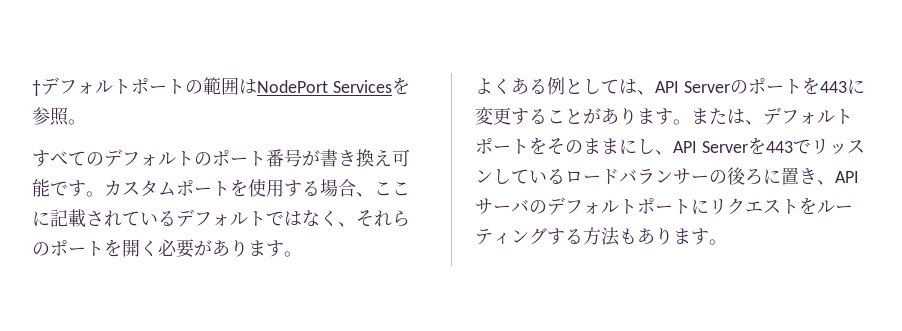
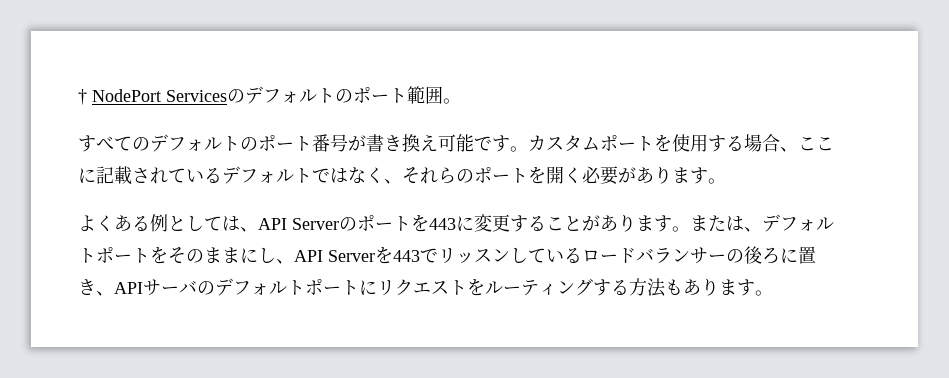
[41,77,410,95] [32,107,69,126] デフォルトポートの範囲はNodePort Servicesを参照 -> [92,86,443,104] NodePort Servicesのデフォルトのポート範囲

